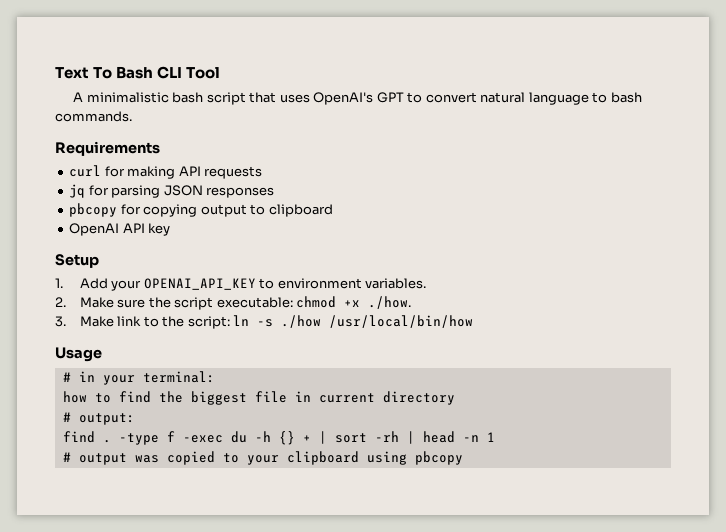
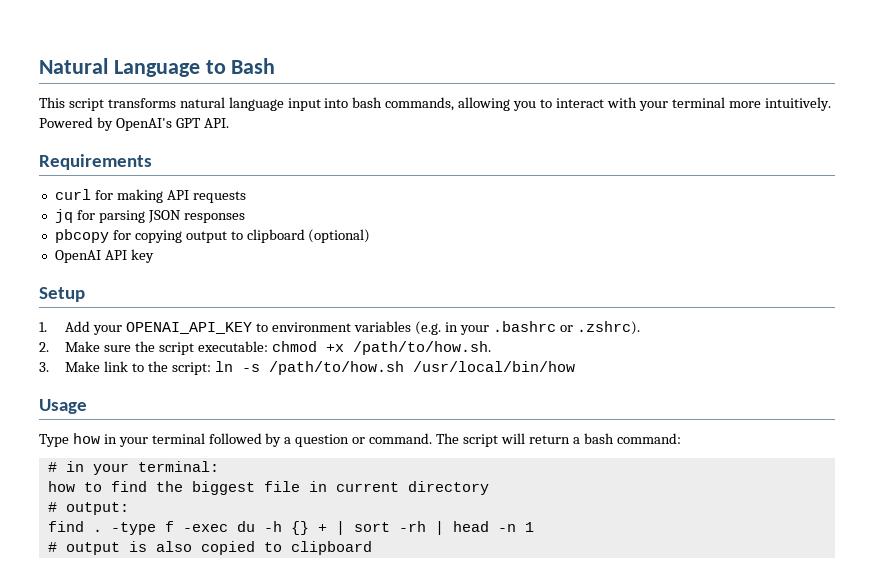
[55,66,221,79] [73,92,642,105] [55,111,132,122] Text To Bash CLI Tool // A minimalistic bash script that uses OpenAI's GPT to convert natural language to bash commands. -> [39,58,276,77] [39,97,831,111] [39,117,229,131] Natural Language to Bash // This script transforms natural language input into bash commands, allowing you to interact with your terminal more intuitively. Powered by OpenAI's GPT API.
(333, 210) none -> [308,229,371,243] (optional)
[365,278,427,289] variables. -> [354,321,640,335] variables (e.g. in your .bashrc or .zshrc).
[368,296,412,309] ./how. -> [353,341,492,355] /path/to/how.sh.
[281,315,322,328] ./how -> [269,361,405,375] /path/to/how.sh
(102, 354) none -> [39,433,681,447] // Type how in your terminal followed by a question or command. The script will return a bash command:
[134,451,463,465] was copied to your clipboard using pbcopy -> [128,541,372,555] is also copied to clipboard

